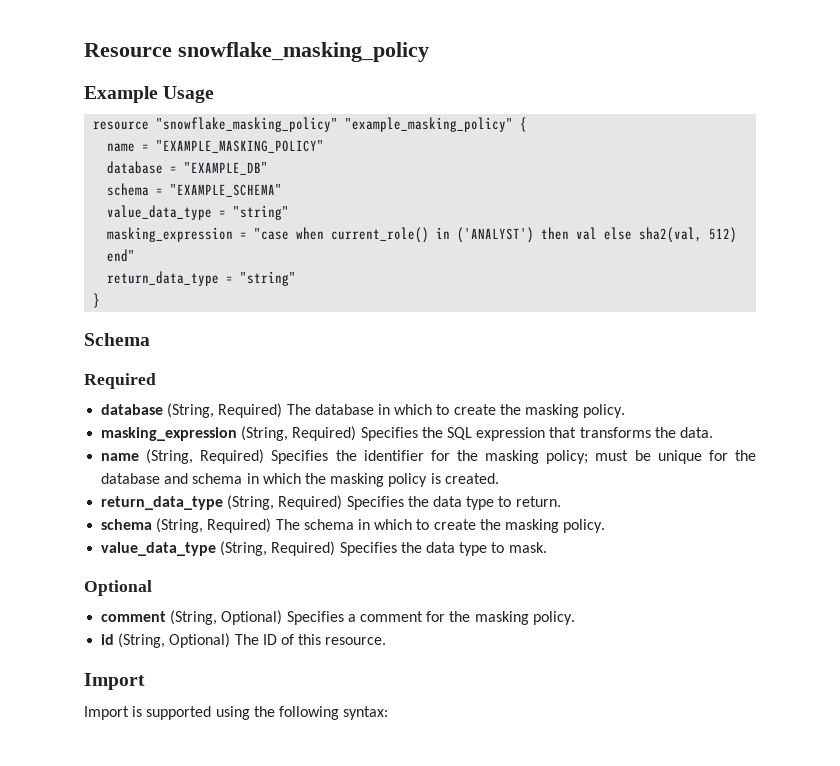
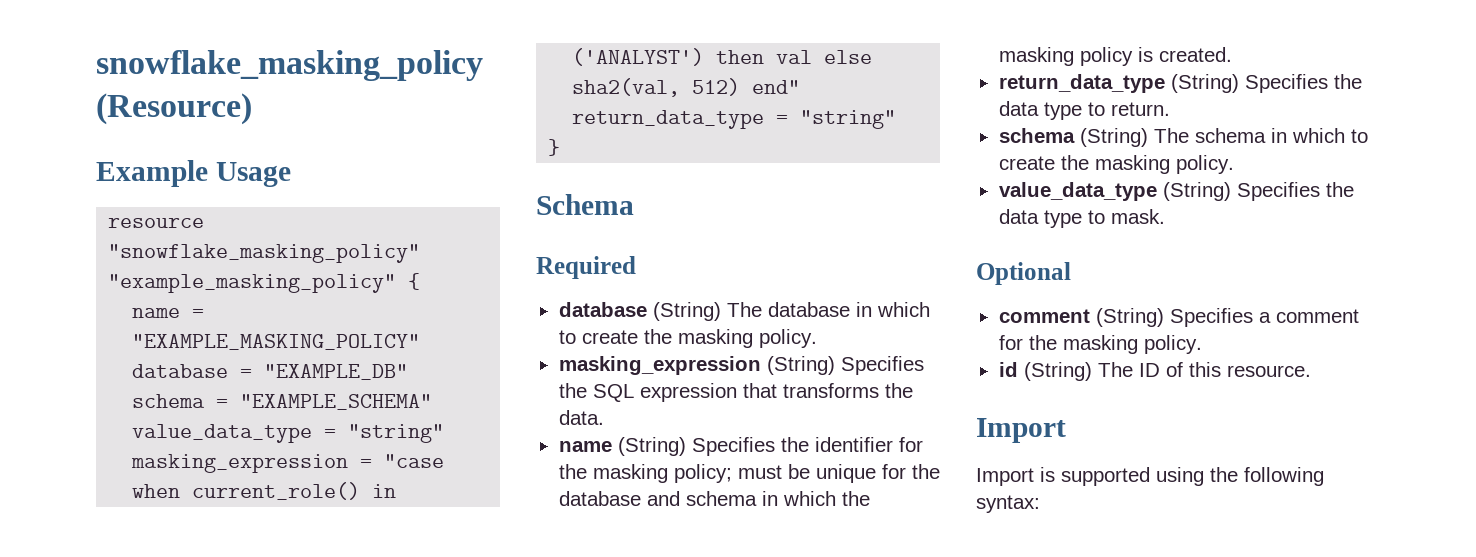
[84,43,172,57] Resource -> (96, 65) none
(429, 52) none -> [96,93,252,125] (Resource)
[167,403,283,418] (String, Required) -> [652,302,721,321] (String)
[241,426,357,441] (String, Required) -> [766,356,835,375] (String)
[146,449,265,464] (String, Required) -> [617,437,686,456] (String)
[227,495,343,510] (String, Required) -> [1170,74,1239,93] (String)
[156,518,272,533] (String, Required) -> [1079,128,1148,147] (String)
[220,541,336,556] (String, Required) -> [1162,182,1231,201] (String)
[170,610,283,625] (String, Optional) -> [1095,308,1164,327] (String)
[118,633,231,648] (String, Optional) -> [1023,362,1092,381] (String)

